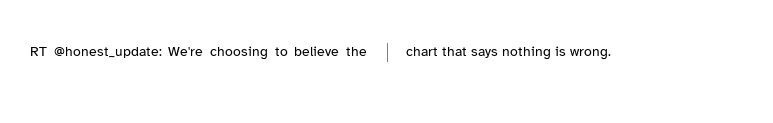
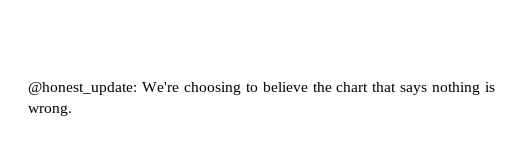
[30,47,47,56] RT -> (28, 88) none

